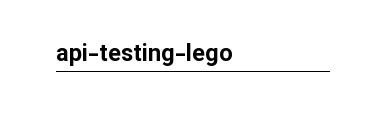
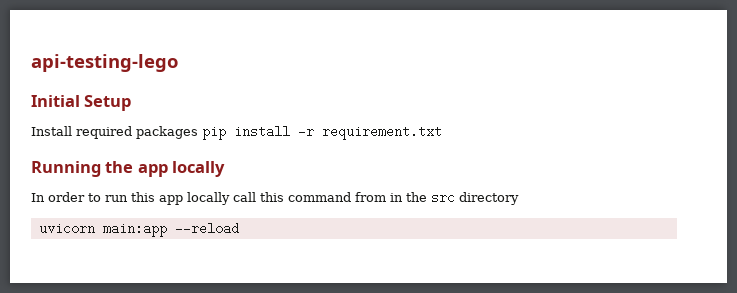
(233, 54) none -> [31,95,132,111] [31,125,442,140] [31,161,226,177] [31,191,519,205] [38,222,239,237] // Initial Setup // Install required packages pip install -r requirement.txt // Running the app locally // In order to run this app locally call this command from in the src directory // uvicorn main:app --reload

